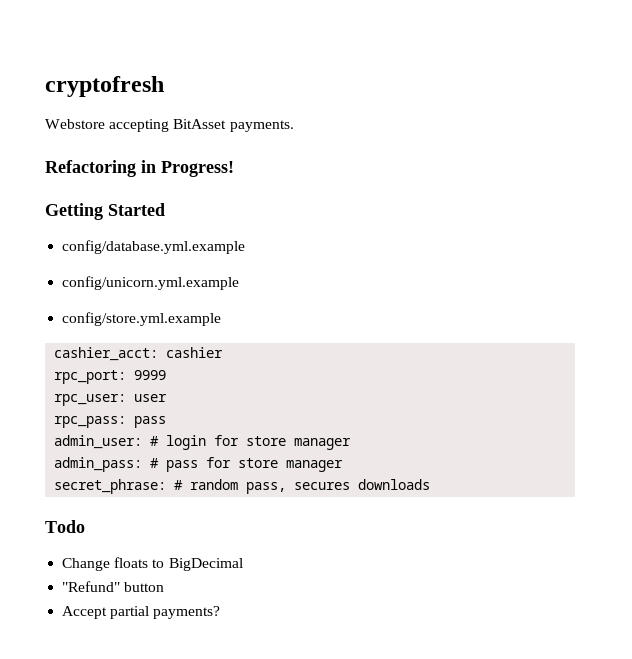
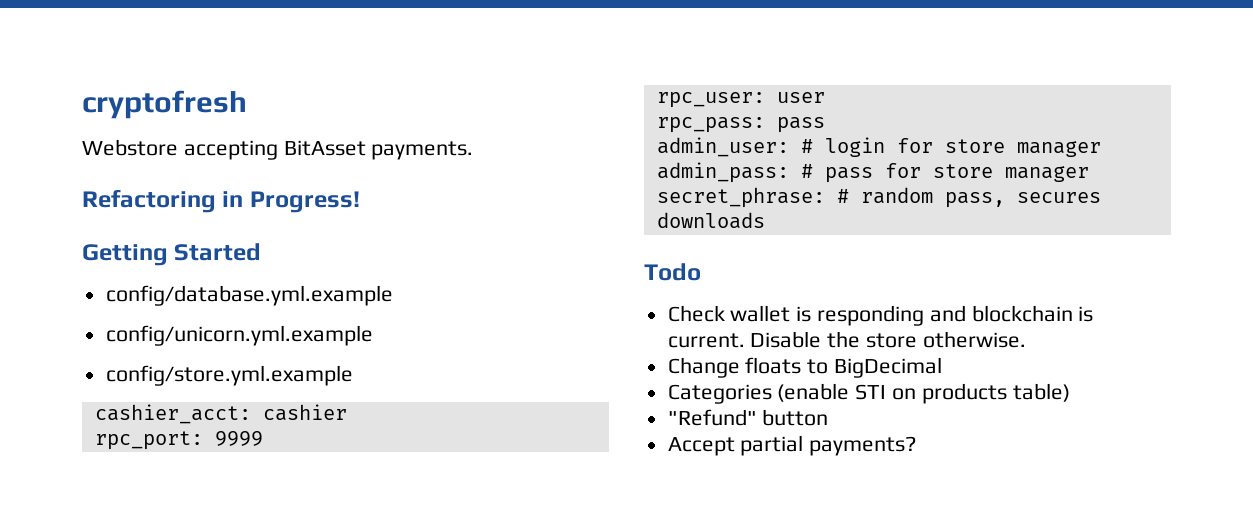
[62,557,243,571] Change floats to BigDecimal -> [667,305,1094,326] [667,331,1026,348] [667,357,943,378] [667,383,1070,404] Check wallet is responding and blockchain is current. Disable the store otherwise. // Change floats to BigDecimal // Categories (enable STI on products table)

